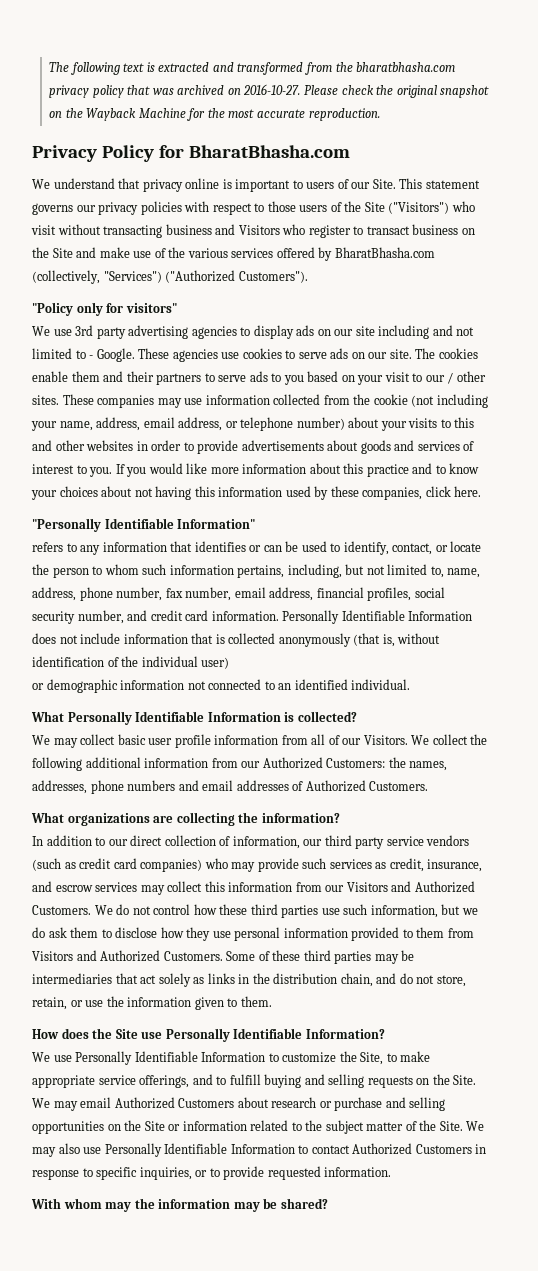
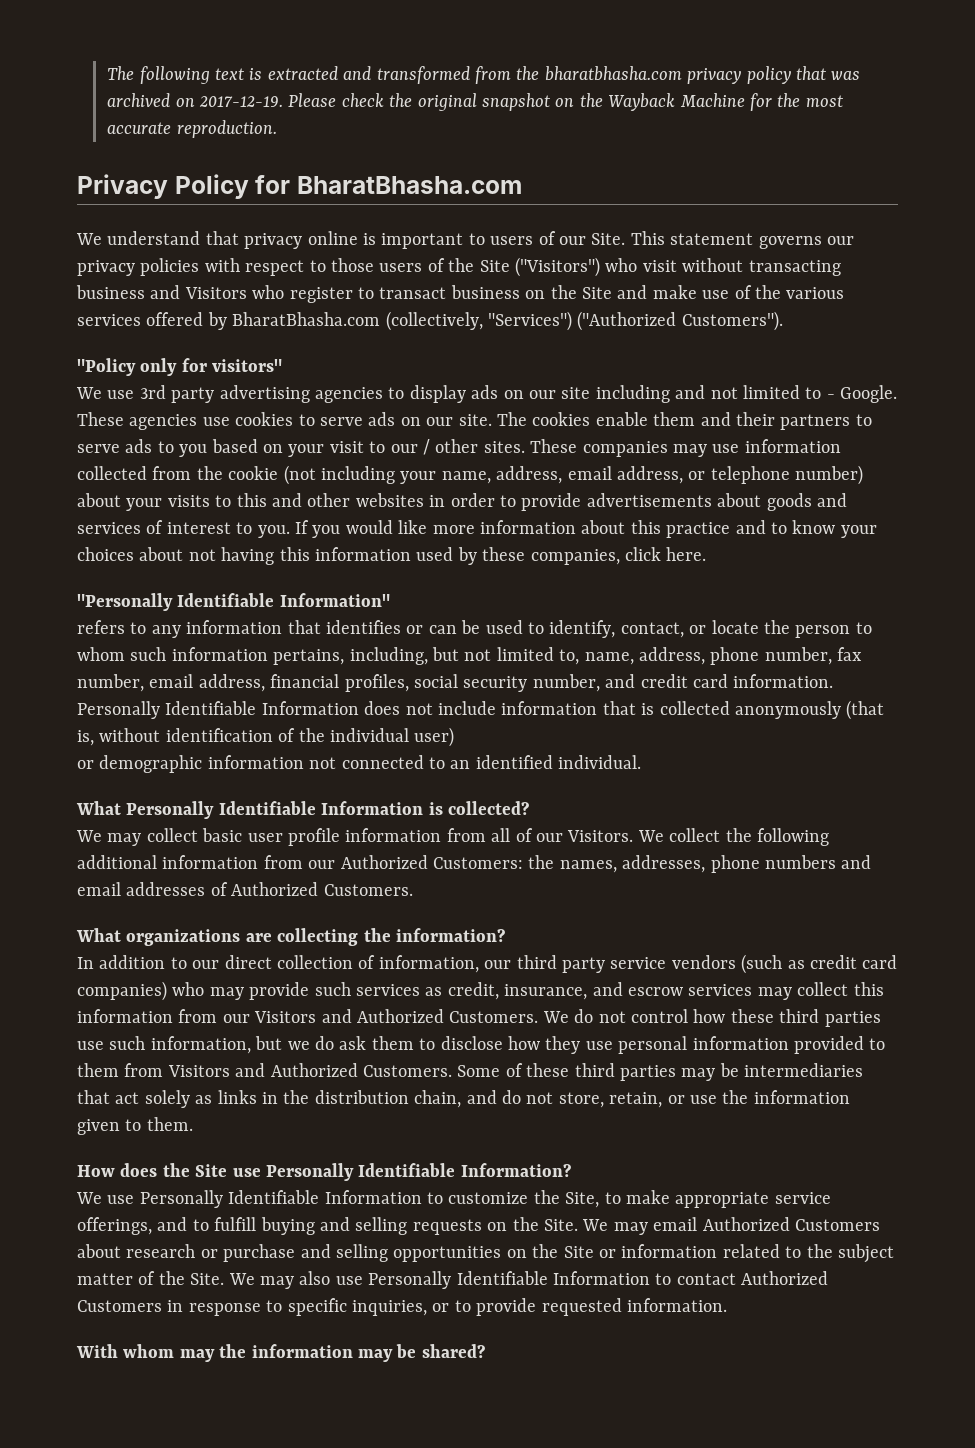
[243,84,301,95] 2016-10-27. -> [198,96,283,107] 2017-12-19.

